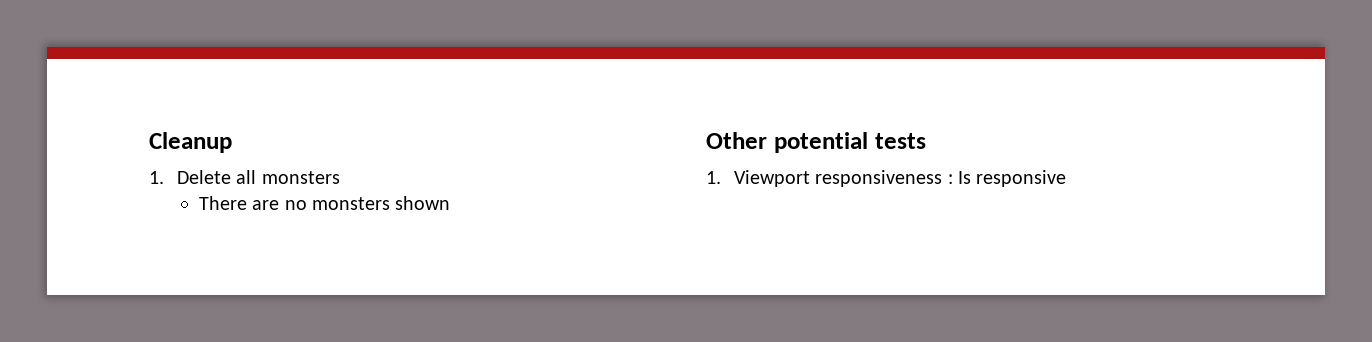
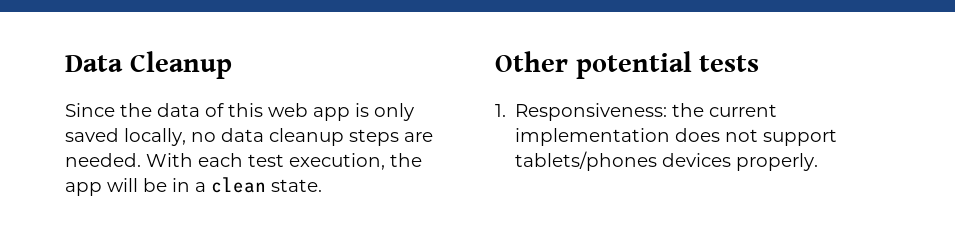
(149, 142) none -> [65,55,123,72] Data
[149,170,340,184] [198,196,451,210] [706,132,926,153] [706,170,1067,187] 1. Delete all monsters // There are no monsters shown // Other potential tests // 1. Viewport responsiveness : Is responsive -> [65,103,414,121] [65,128,433,146] [65,153,422,170] [65,177,322,196] [495,51,760,79] [495,103,778,121] [515,128,838,146] [515,151,819,171] Since the data of this web app is only saved locally, no data cleanup steps are needed. With each test execution, the app will be in a clean state. // Other potential tests // 1. Responsiveness: the current implementation does not support tablets/phones devices properly.

